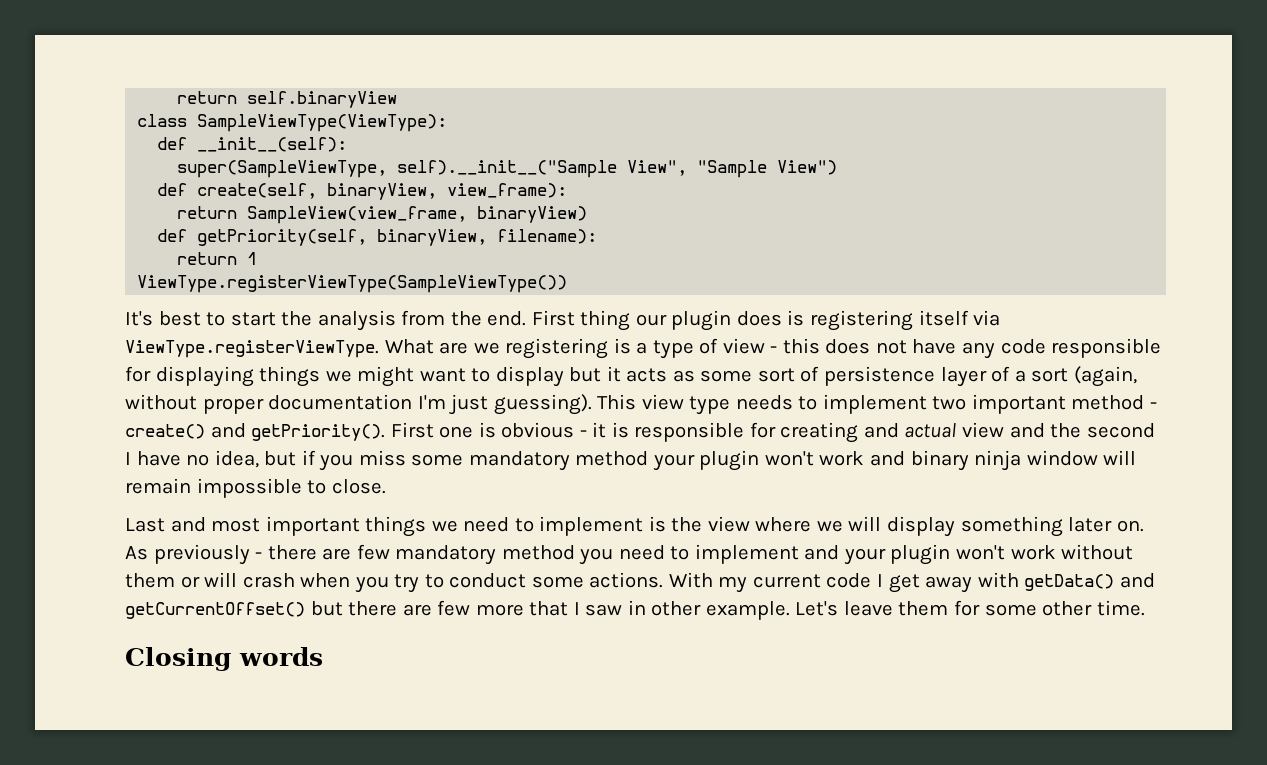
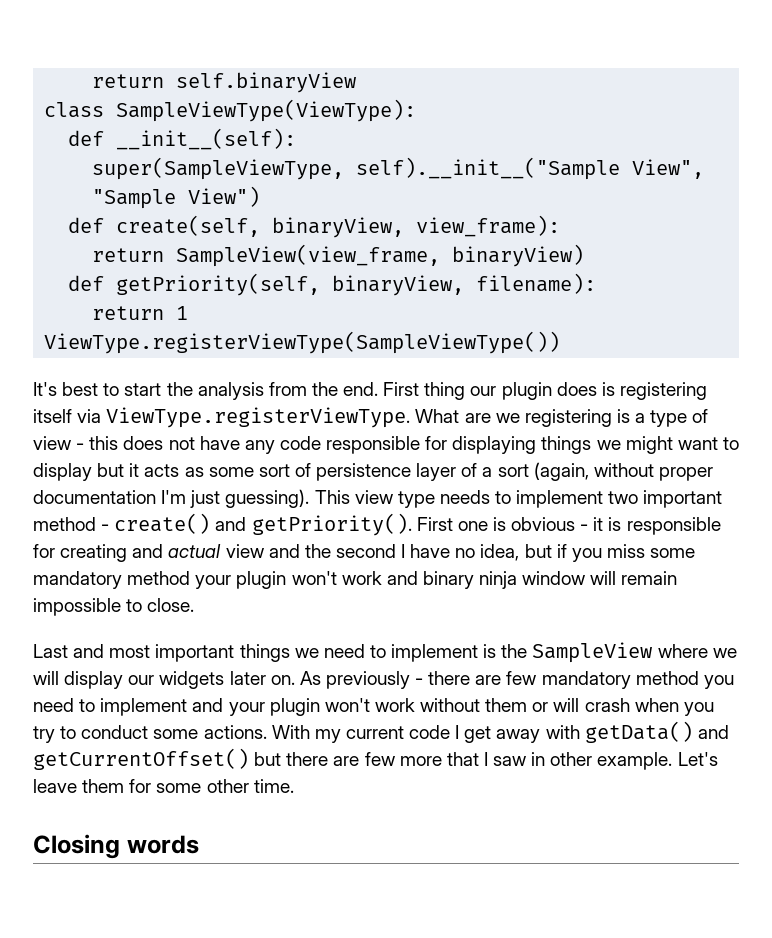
[707,516,750,532] view -> [532,642,653,663] SampleView
[960,516,1063,537] something -> [128,671,225,689] our widgets

